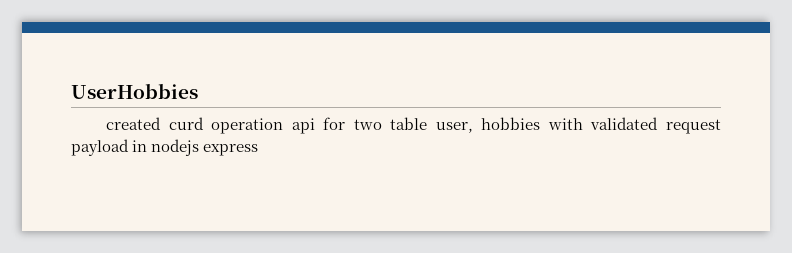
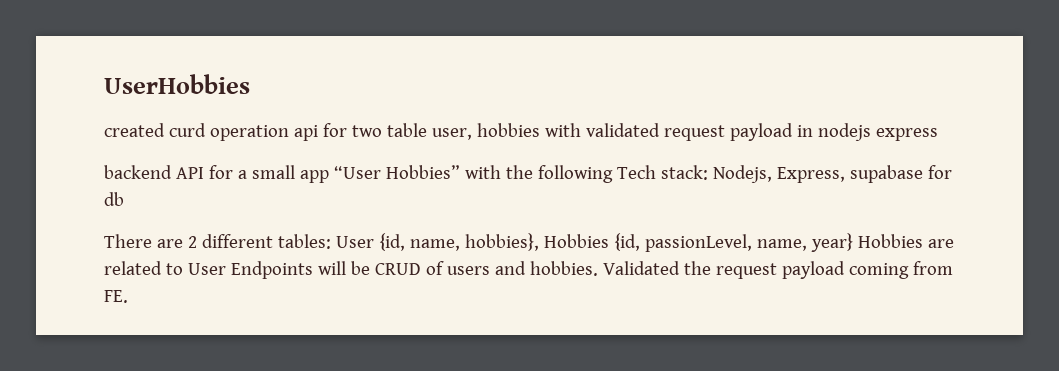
(259, 150) none -> [104,165,952,183] [104,192,124,206] [104,233,954,252] [104,261,953,279] [104,290,128,303] // backend API for a small app “User Hobbies” with the following Tech stack: Nodejs, Express, supabase for db // There are 2 different tables: User {id, name, hobbies}, Hobbies {id, passionLevel, name, year} Hobbies are related to User Endpoints will be CRUD of users and hobbies. Validated the request payload coming from FE.

